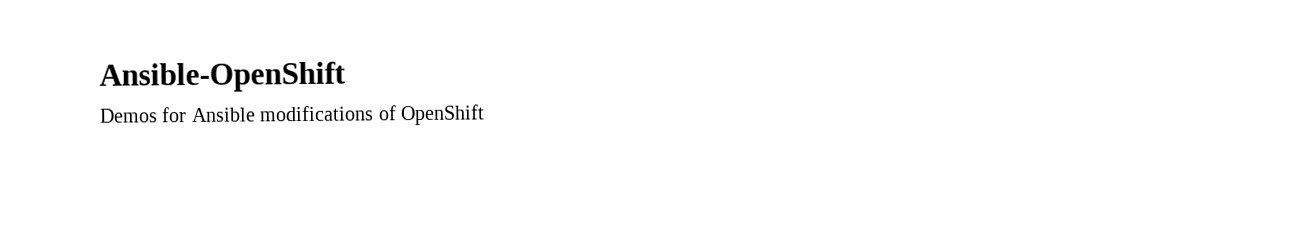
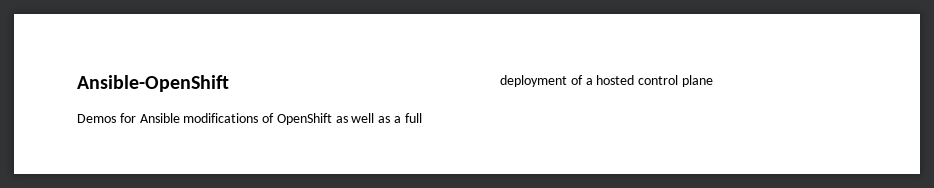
(485, 115) none -> [335,113,422,123] [500,75,713,87] as well as a full deployment of a hosted control plane

